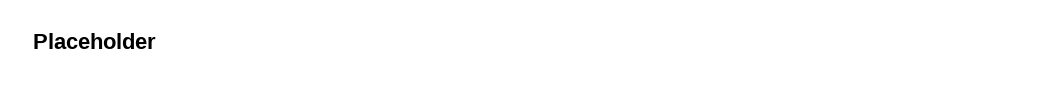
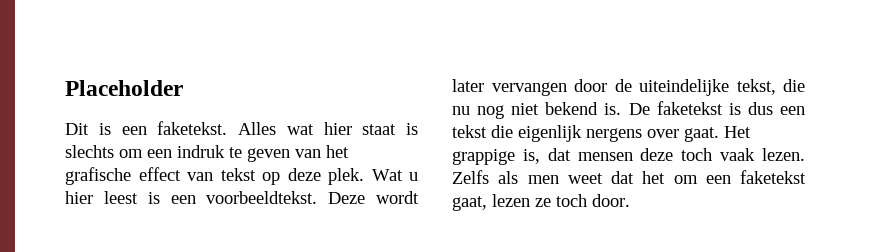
(156, 41) none -> [65,121,418,135] [65,145,349,162] [65,167,418,185] [65,191,419,204] [452,79,805,96] [452,101,805,119] [452,125,751,142] [452,148,805,165] [452,170,806,184] [452,194,630,211] // Dit is een faketekst. Alles wat hier staat is slechts om een indruk te geven van het grafische effect van tekst op deze plek. Wat u hier leest is een voorbeeldtekst. Deze wordt later vervangen door de uiteindelijke tekst, die nu nog niet bekend is. De faketekst is dus een tekst die eigenlijk nergens over gaat. Het grappige is, dat mensen deze toch vaak lezen. Zelfs als men weet dat het om een faketekst gaat, lezen ze toch door.

